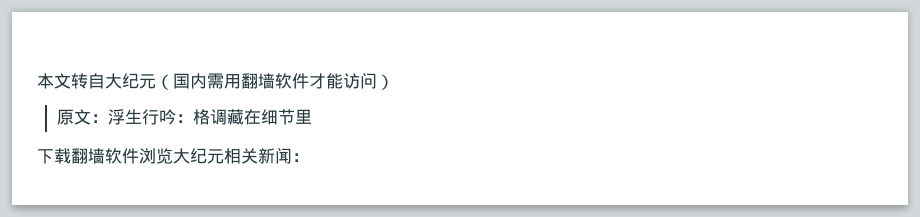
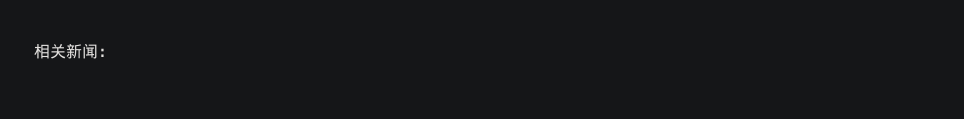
[37,73,394,90] [56,109,312,125] [37,148,224,164] 本文转自大纪元（国内需用翻墙软件才能访问） // 原文：浮生行吟：格调藏在细节里 // 下载翻墙软件浏览大纪元 -> (34, 51) none

